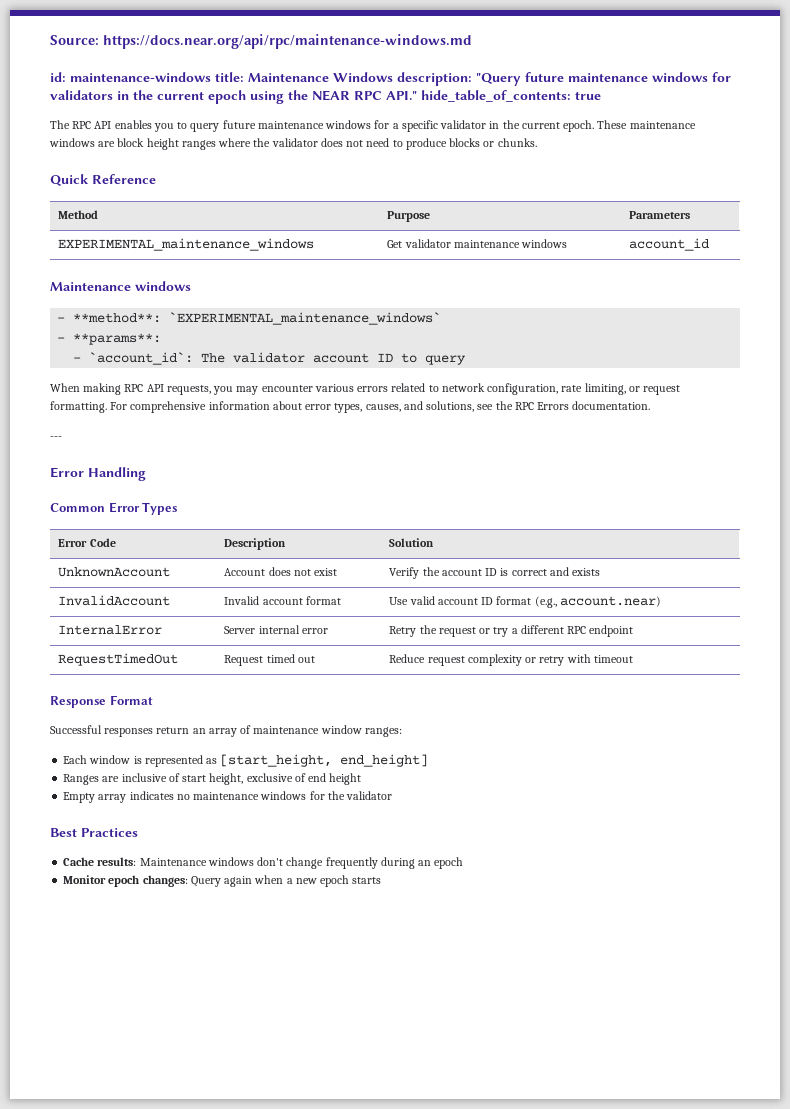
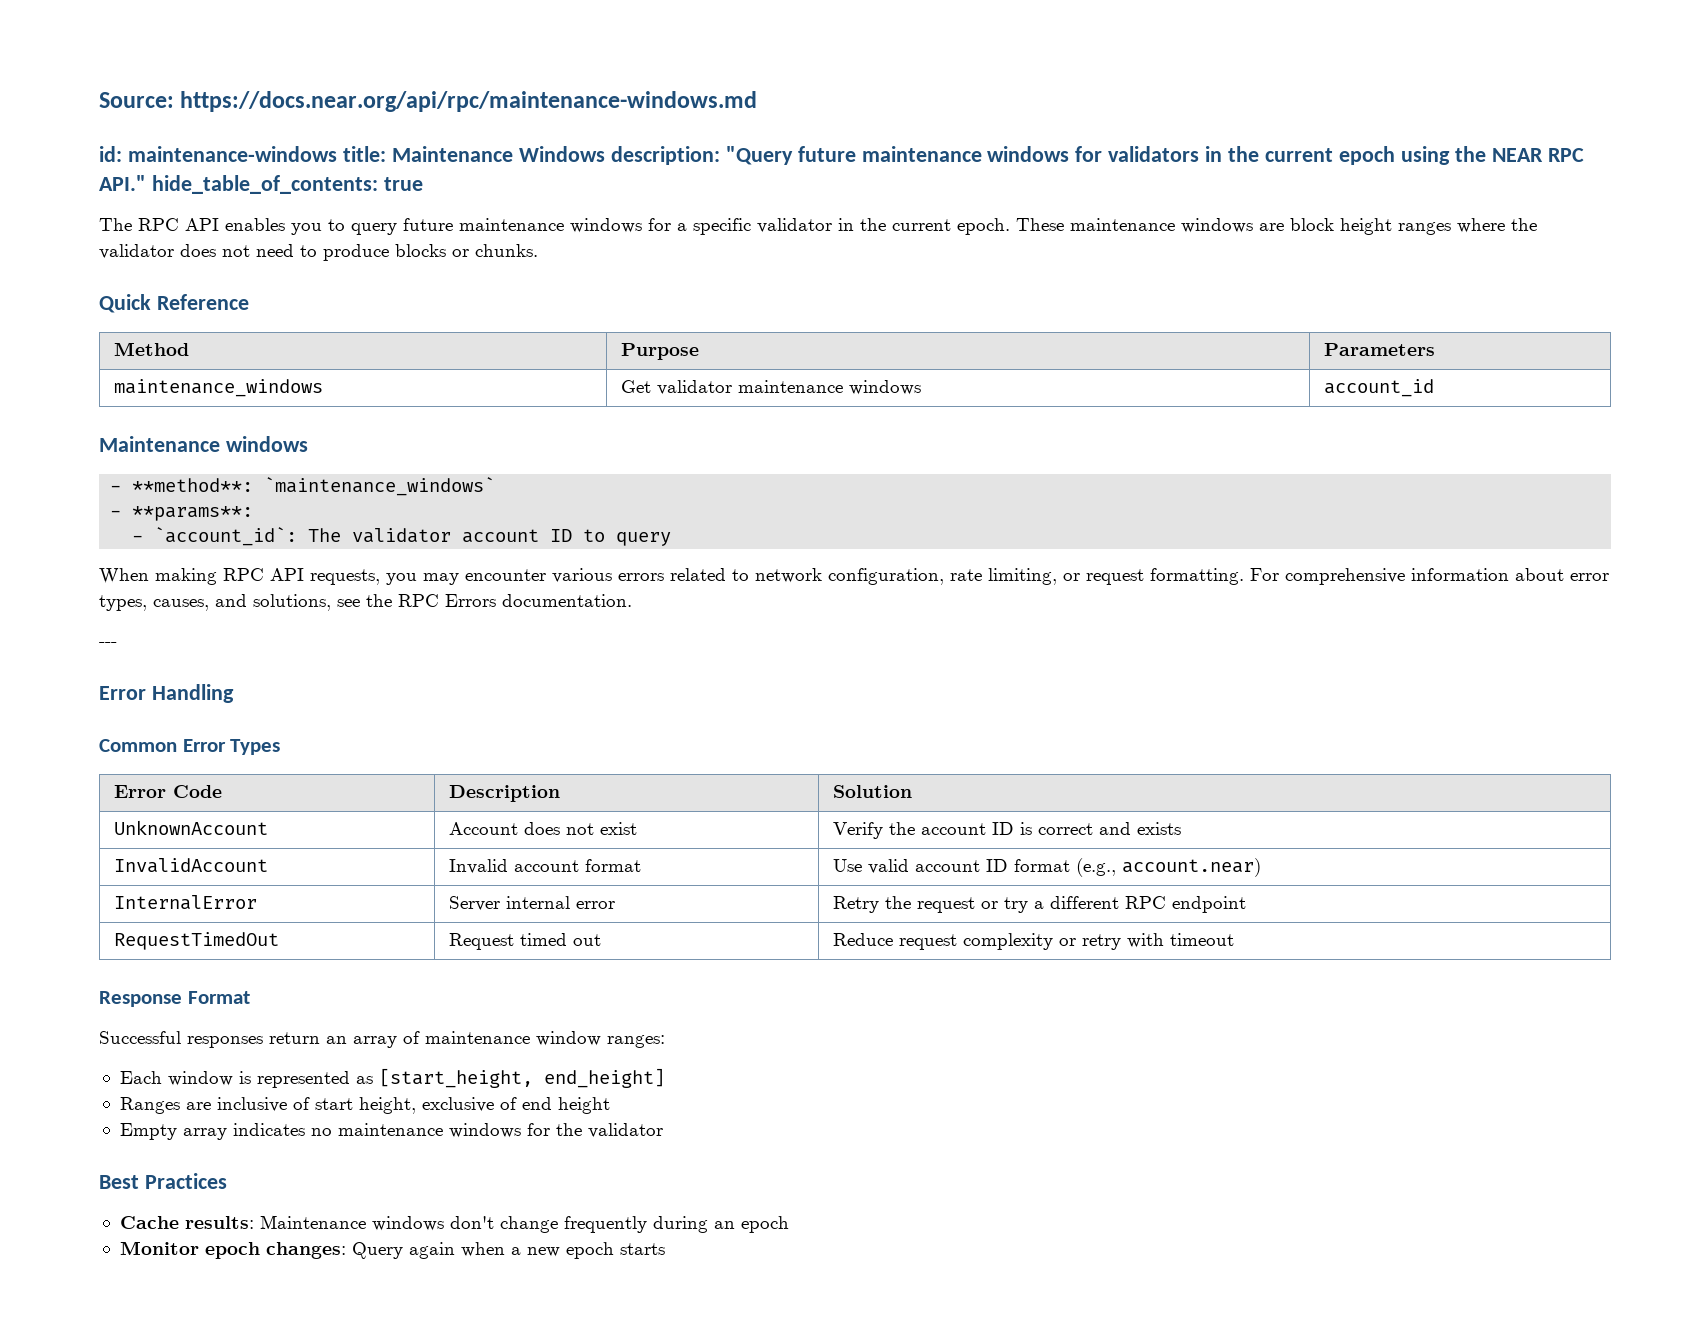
[58,238,315,251] EXPERIMENTAL_maintenance_windows -> [114,379,324,397] maintenance_windows
[169,312,442,325] `EXPERIMENTAL_maintenance_windows` -> [264,477,496,496] `maintenance_windows`

